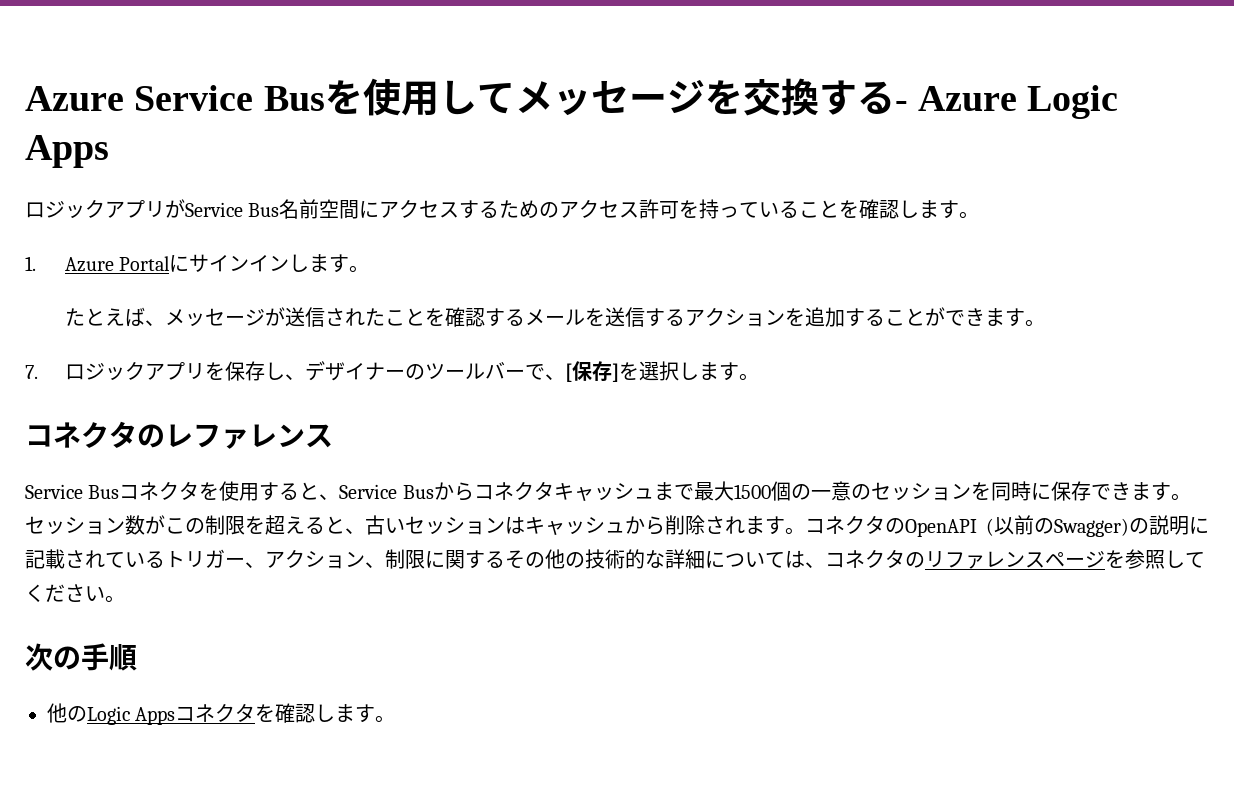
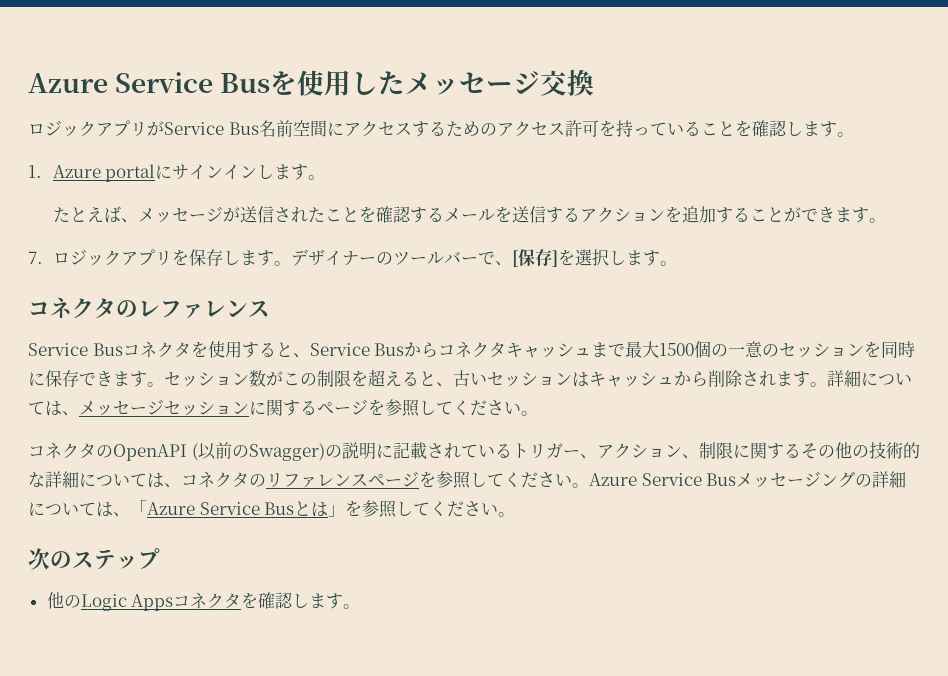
[476,80,743,116] てメッセージを -> [378,71,541,95] たメッセージ
[818,80,1119,119] [25,135,109,168] する- Azure Logic Apps -> (595, 82) none
[118,256,170,271] Portal -> [105,164,156,182] portal
[284,374,305,380] 、 -> [239,250,291,266] ます。
(805, 531) none -> [827,370,912,387] [28,399,538,417] 詳細については、メッセージセッションに関するページを参照してください。 //
(125, 599) none -> [589,471,907,488] [28,500,516,518] Azure Service Busメッセージングの詳細については、「Azure Service Busとは」を参照してください。
[81,643,137,671] 手順 -> [72,548,160,570] ステップ

